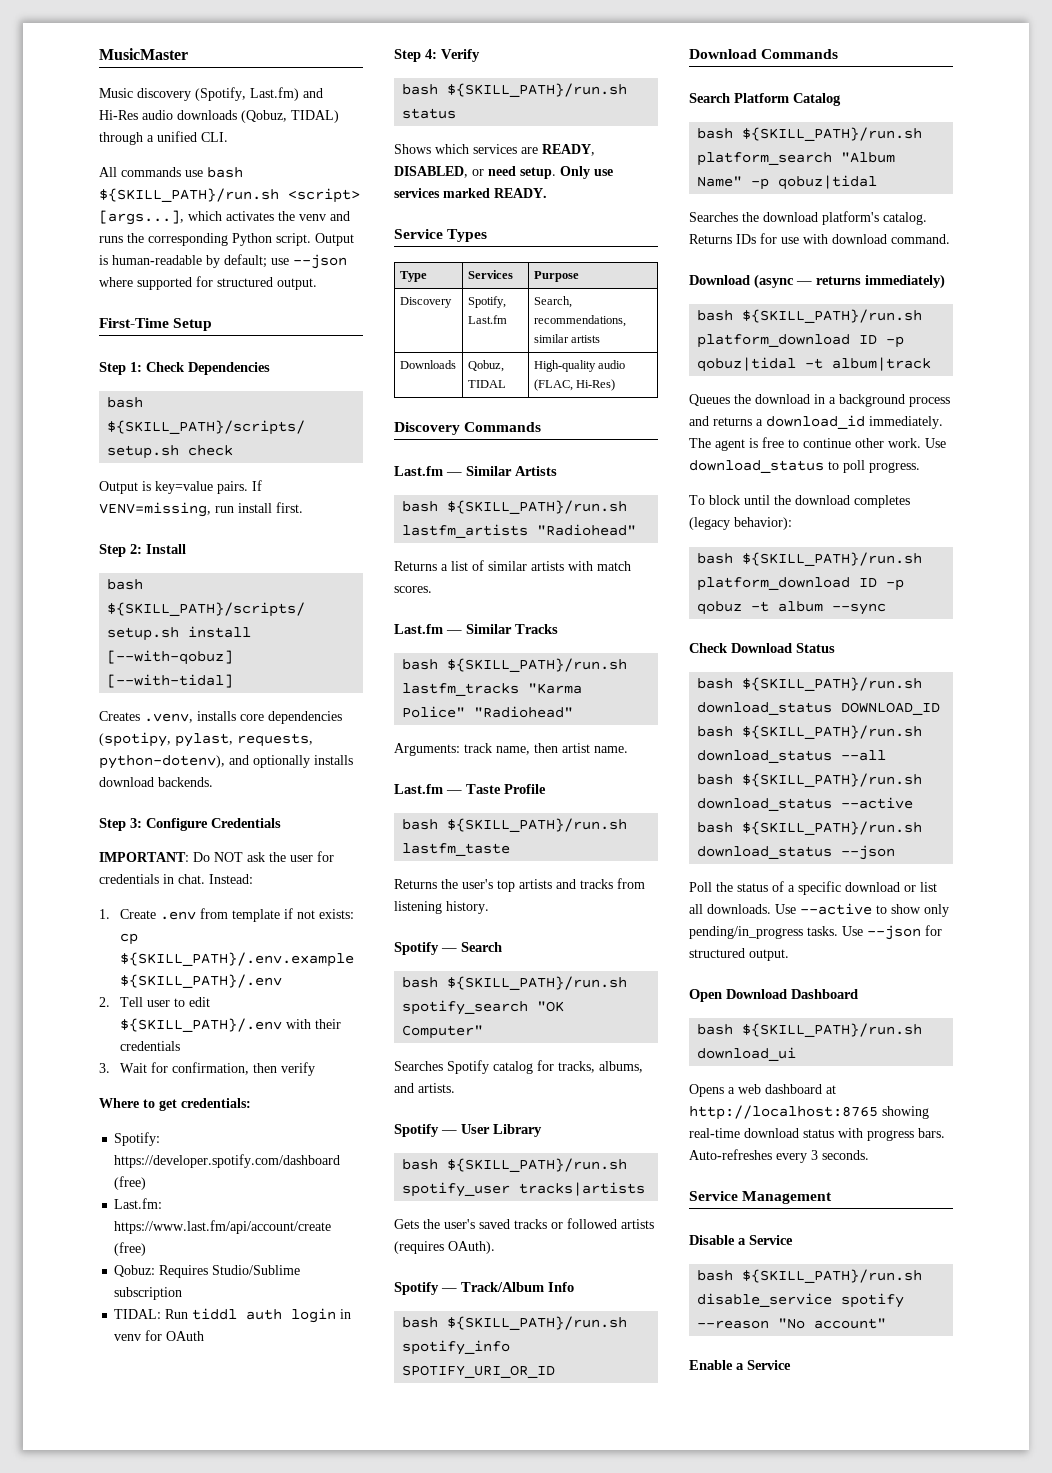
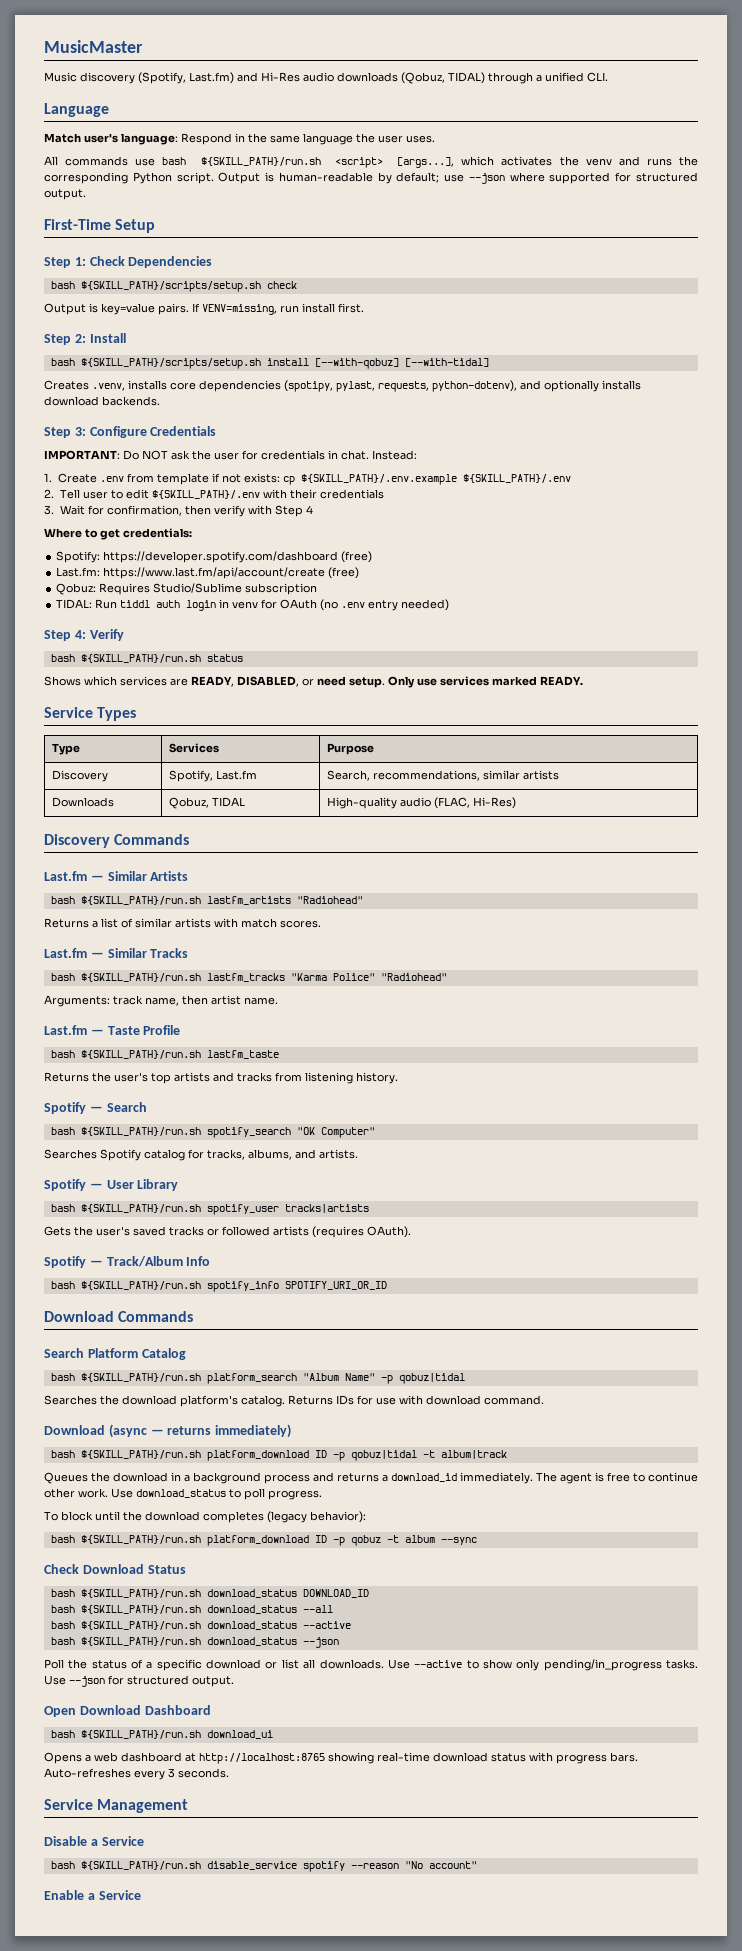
(228, 137) none -> [44,103,109,117] [44,133,435,145] // Language // Match user's language: Respond in the same language the user uses.
(316, 1069) none -> [247,505,313,517] with Step 4
(205, 1336) none -> [320,599,450,611] (no .env entry needed)

